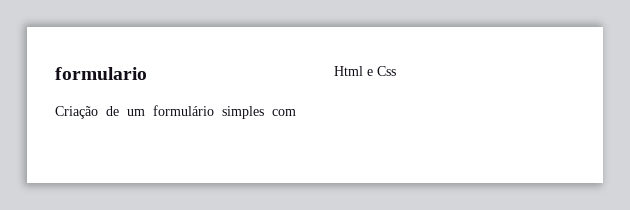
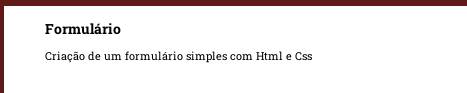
[55,67,147,80] formulario -> [45,23,121,35] Formulário

